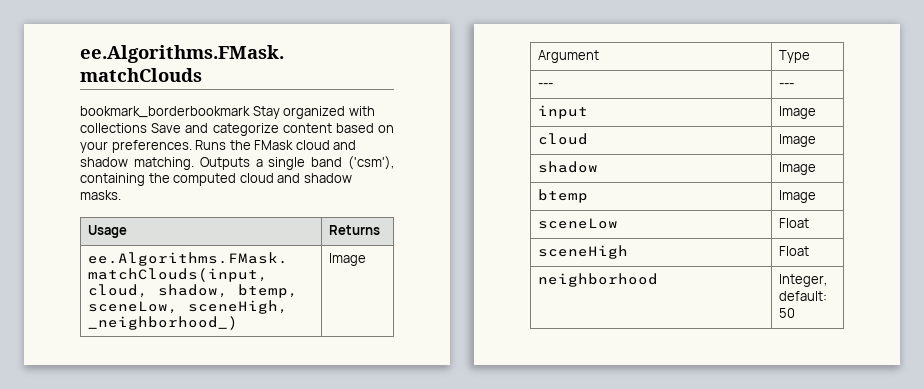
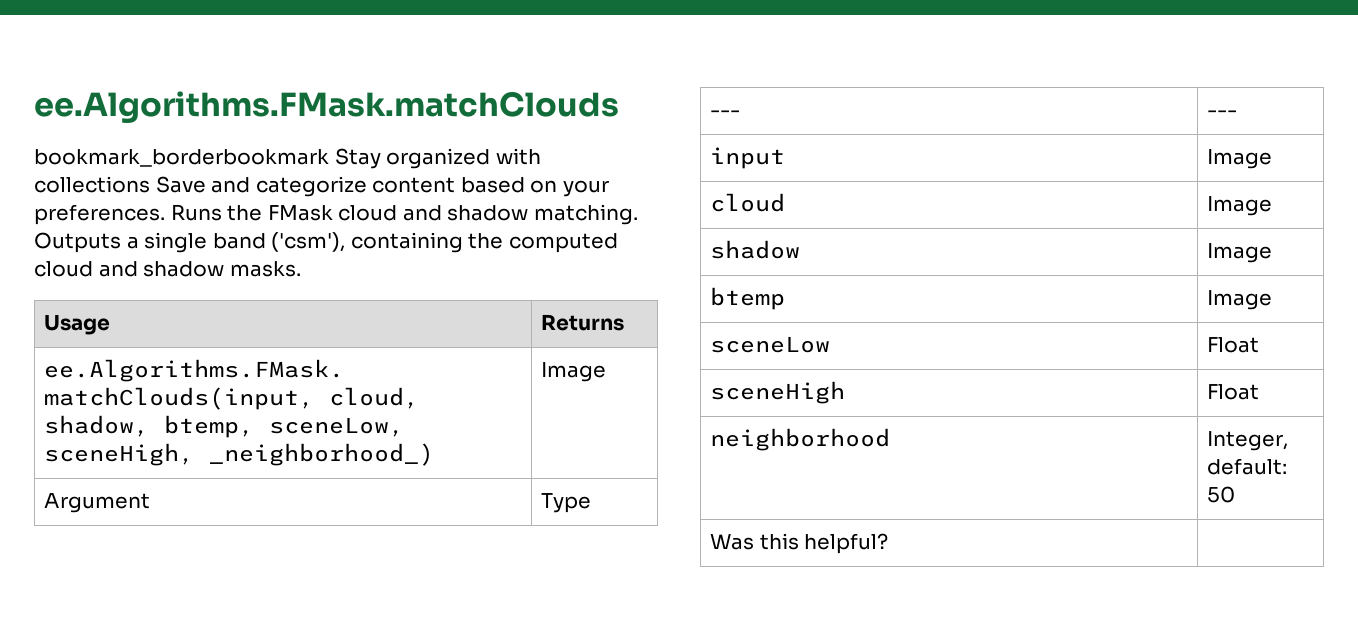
(795, 313) none -> [710,533,889,554] // Was this helpful? |

